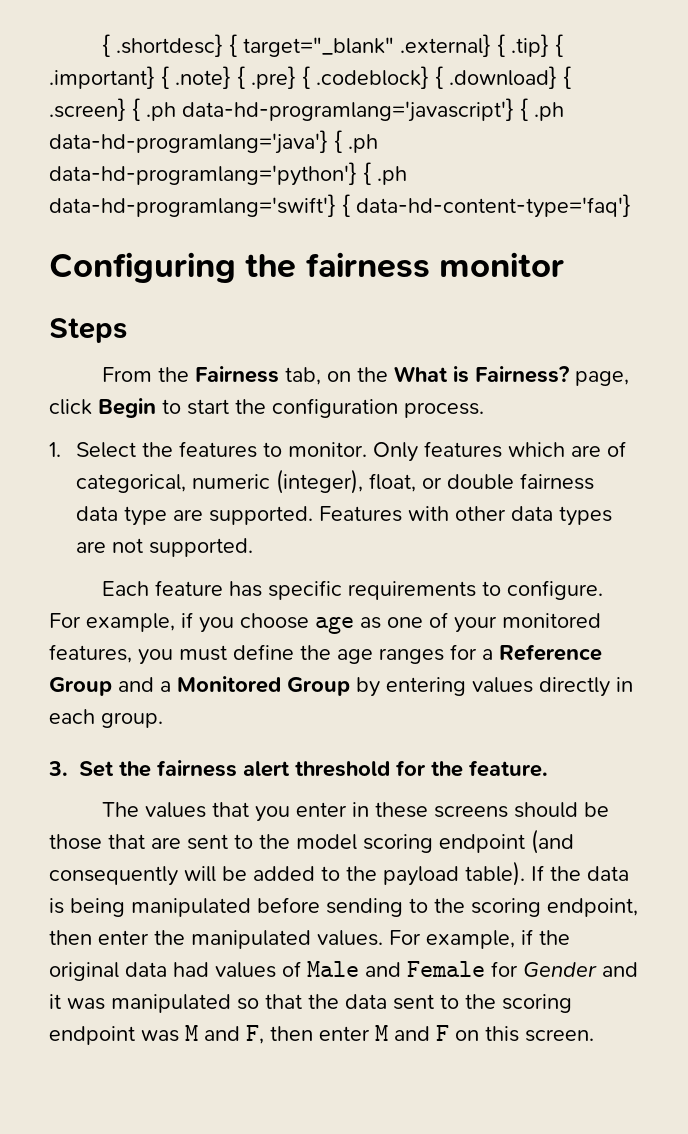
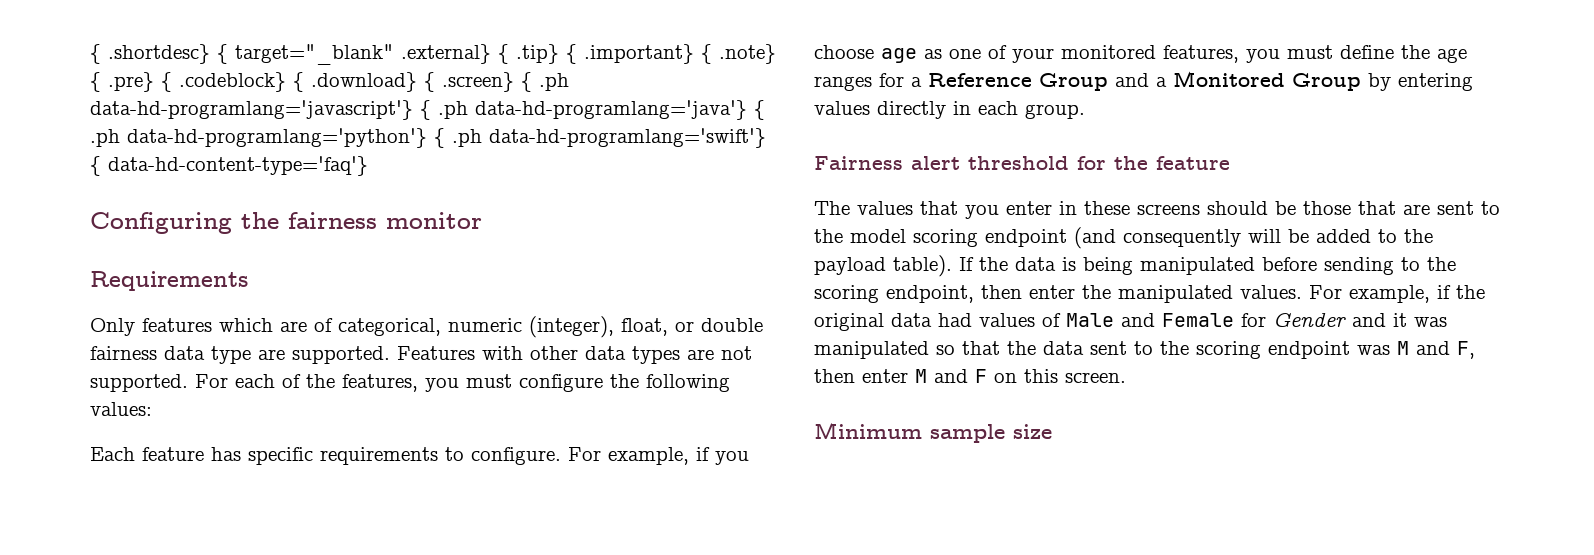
[49,318,127,343] [102,366,630,386] [49,398,484,418] [49,441,367,458] Steps // From the Fairness tab, on the What is Fairness? page, click Begin to start the configuration process. // 1. Select the features to monitor. -> [90,271,248,291] Requirements //
(253, 547) none -> [195,374,730,392] [90,402,152,416] For each of the features, you must configure the following values:
[48,760,237,777] 3. Set the fairness -> [814,156,903,170] Fairness
[469,760,548,777] feature. -> [1156,156,1230,170] feature
(594, 1035) none -> [814,422,1052,443] // Minimum sample size

